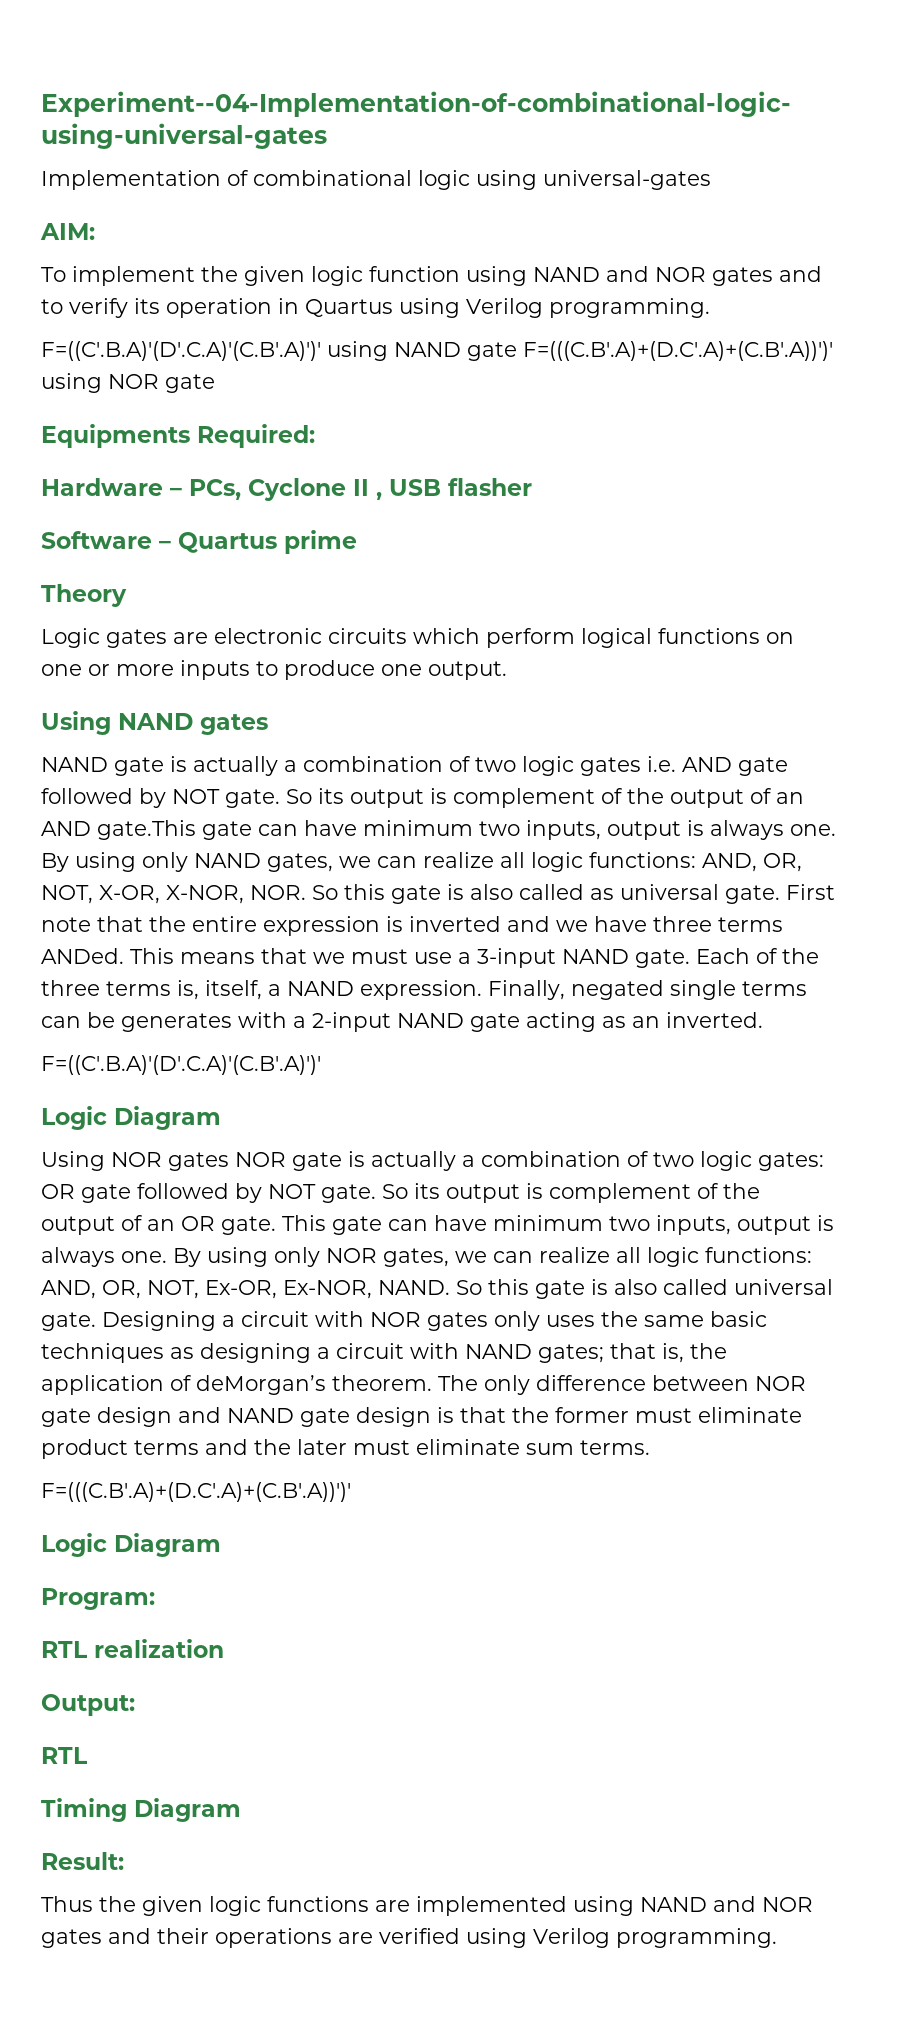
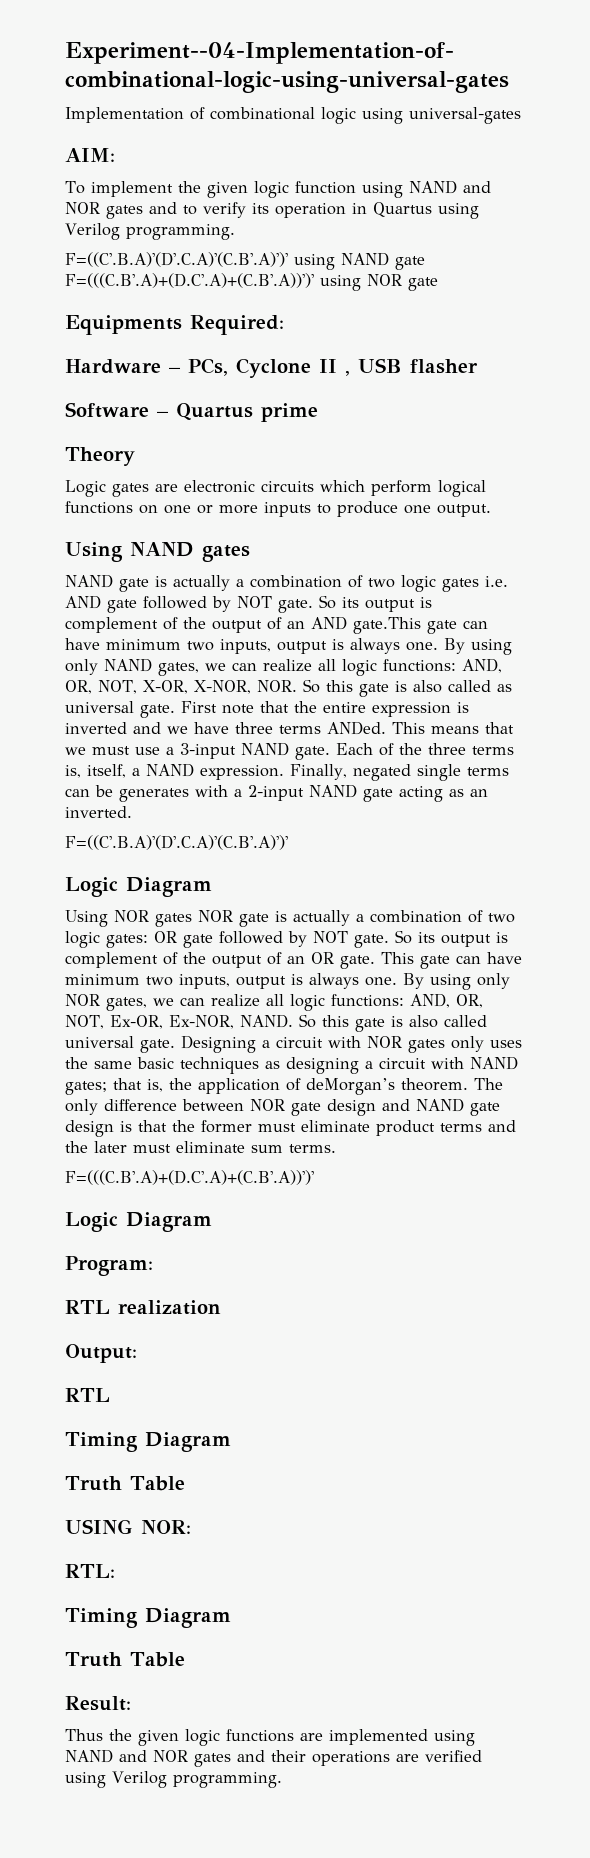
(241, 1810) none -> [65,1476,185,1491] [65,1519,191,1534] [65,1564,115,1578] [65,1608,231,1628] [65,1652,185,1667] // Truth Table // USING NOR: // RTL: // Timing Diagram // Truth Table

